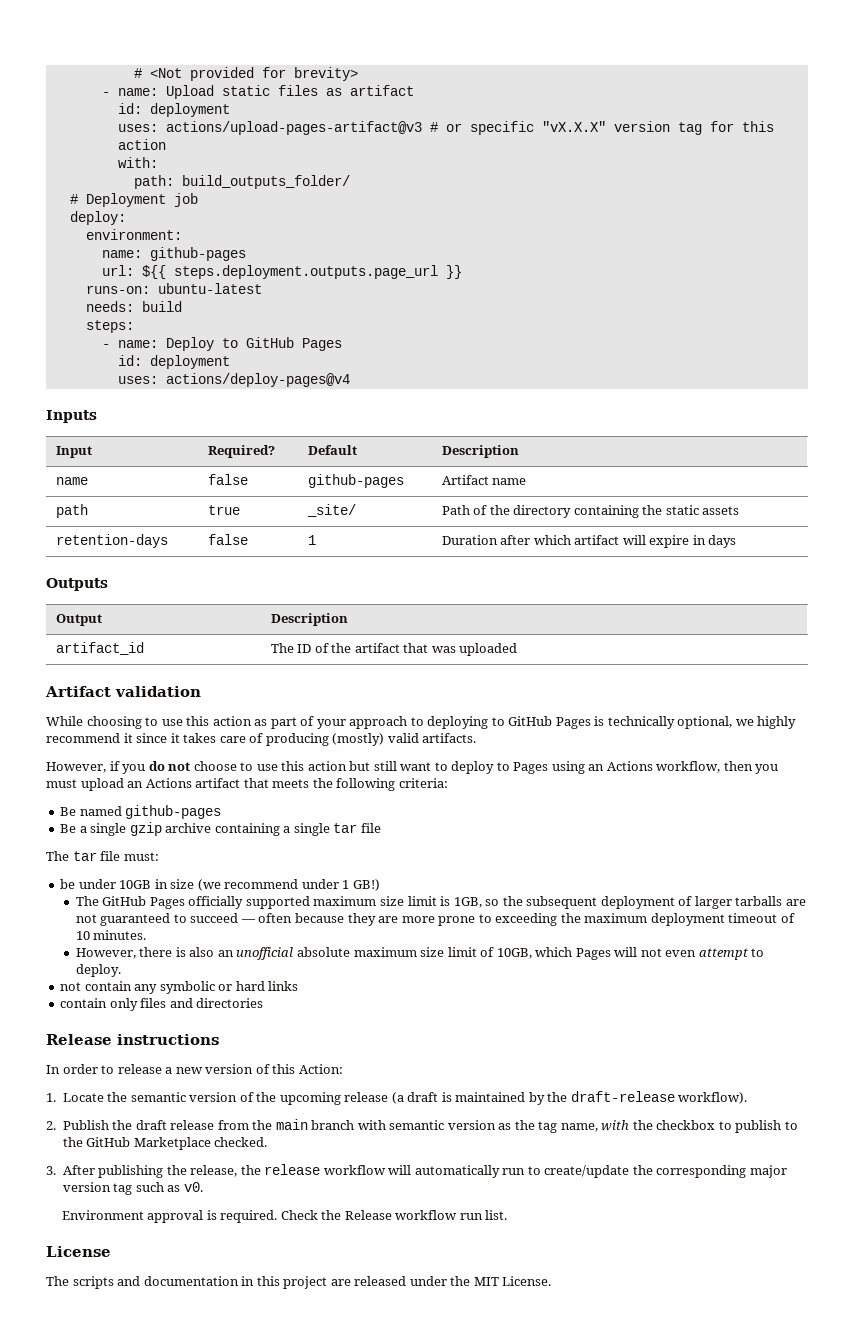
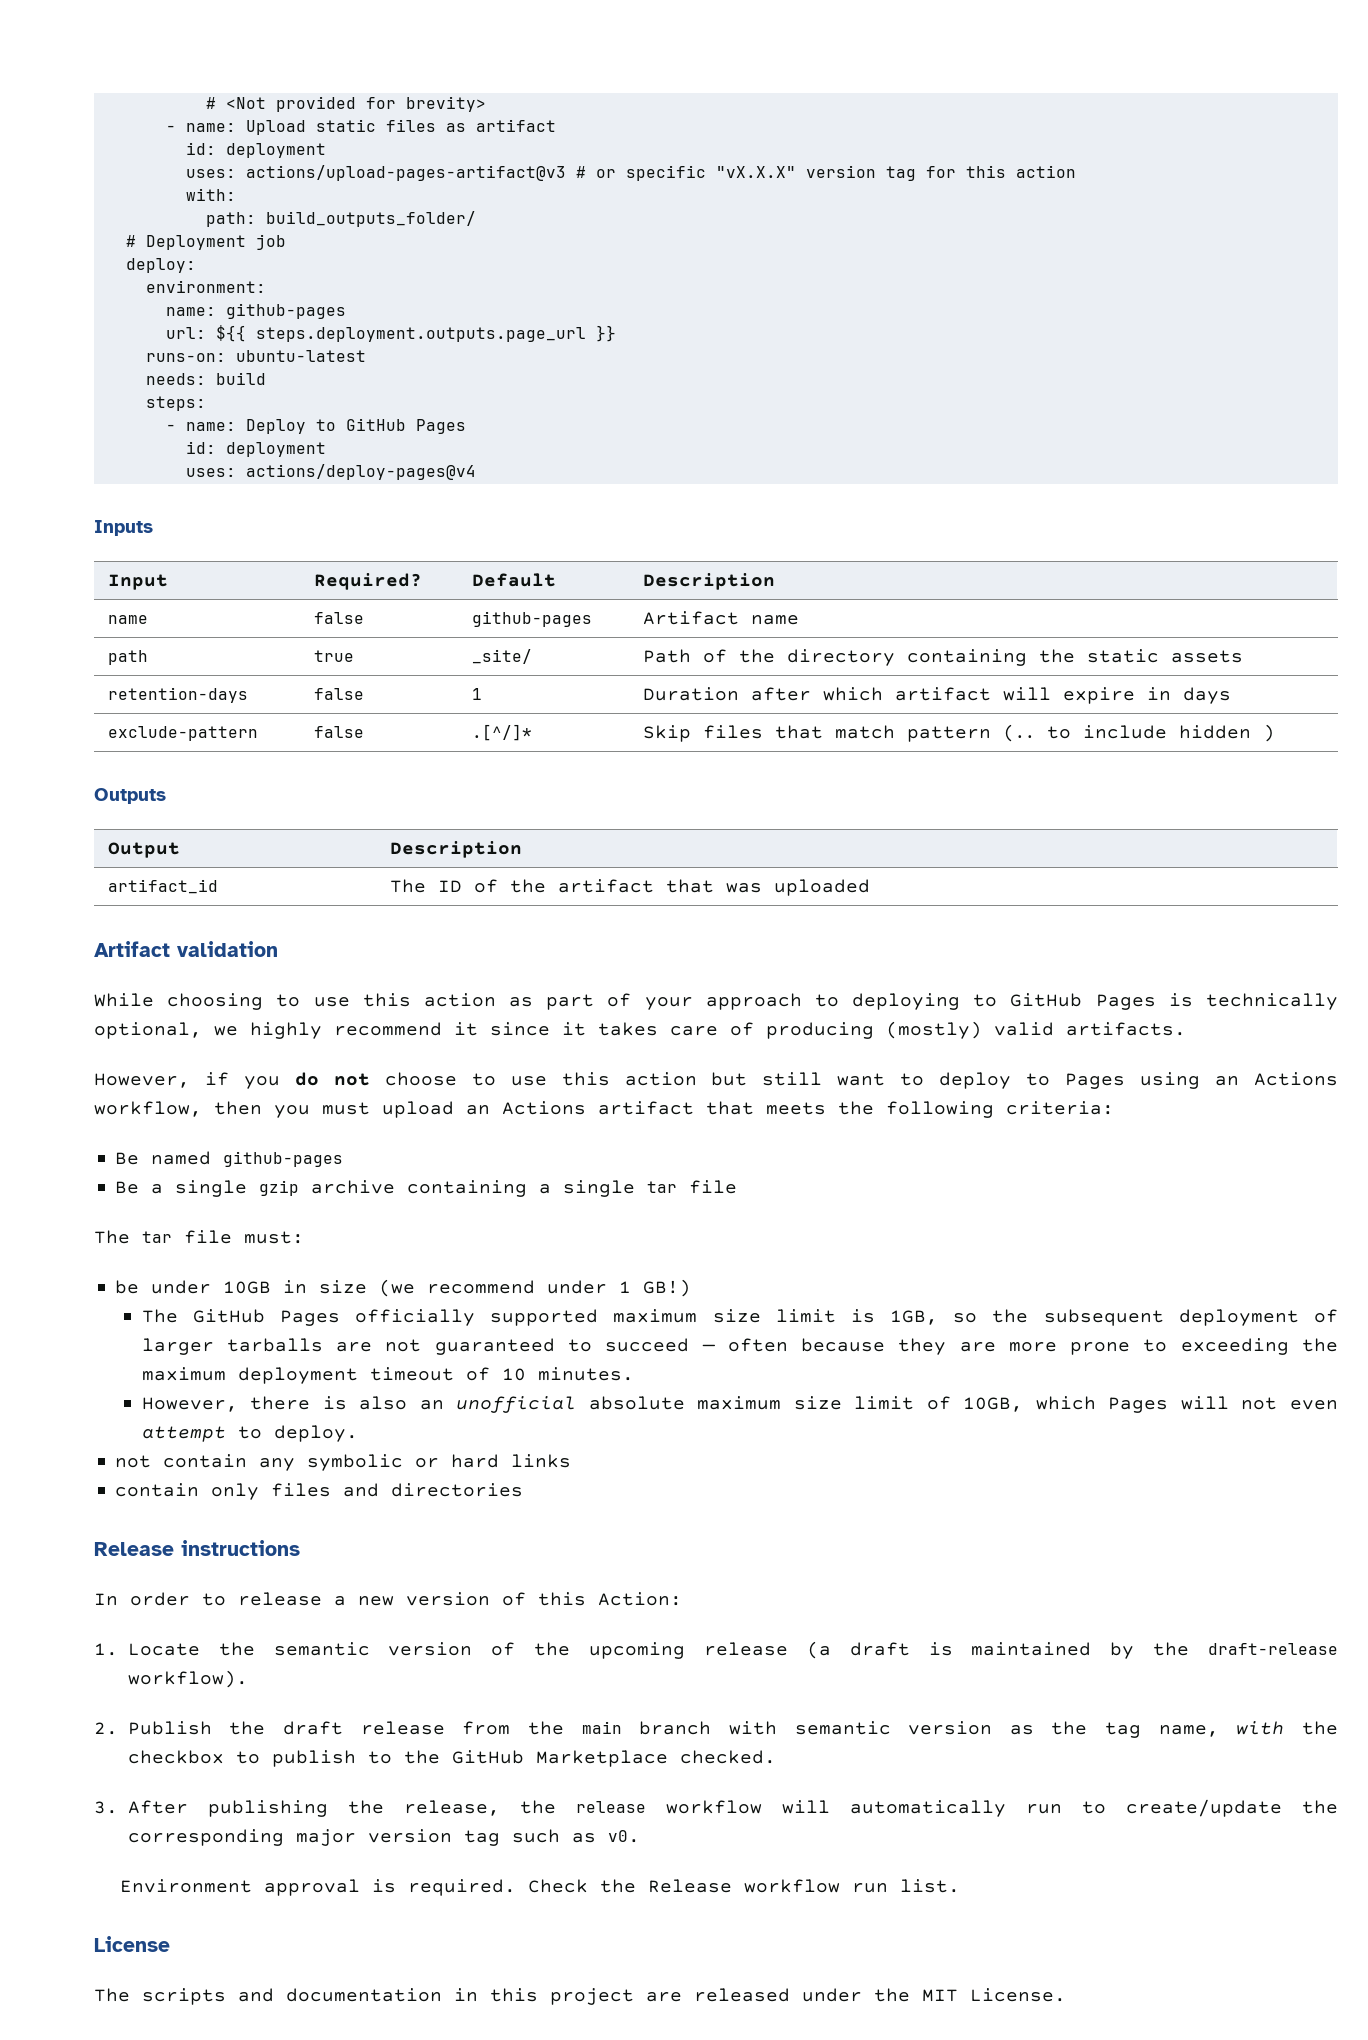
(737, 541) none -> [108,726,259,741] [314,726,365,738] [472,724,533,741] [643,724,1276,742] // exclude-pattern | false | .[^/]* | Skip files that match pattern (.. to include hidden )

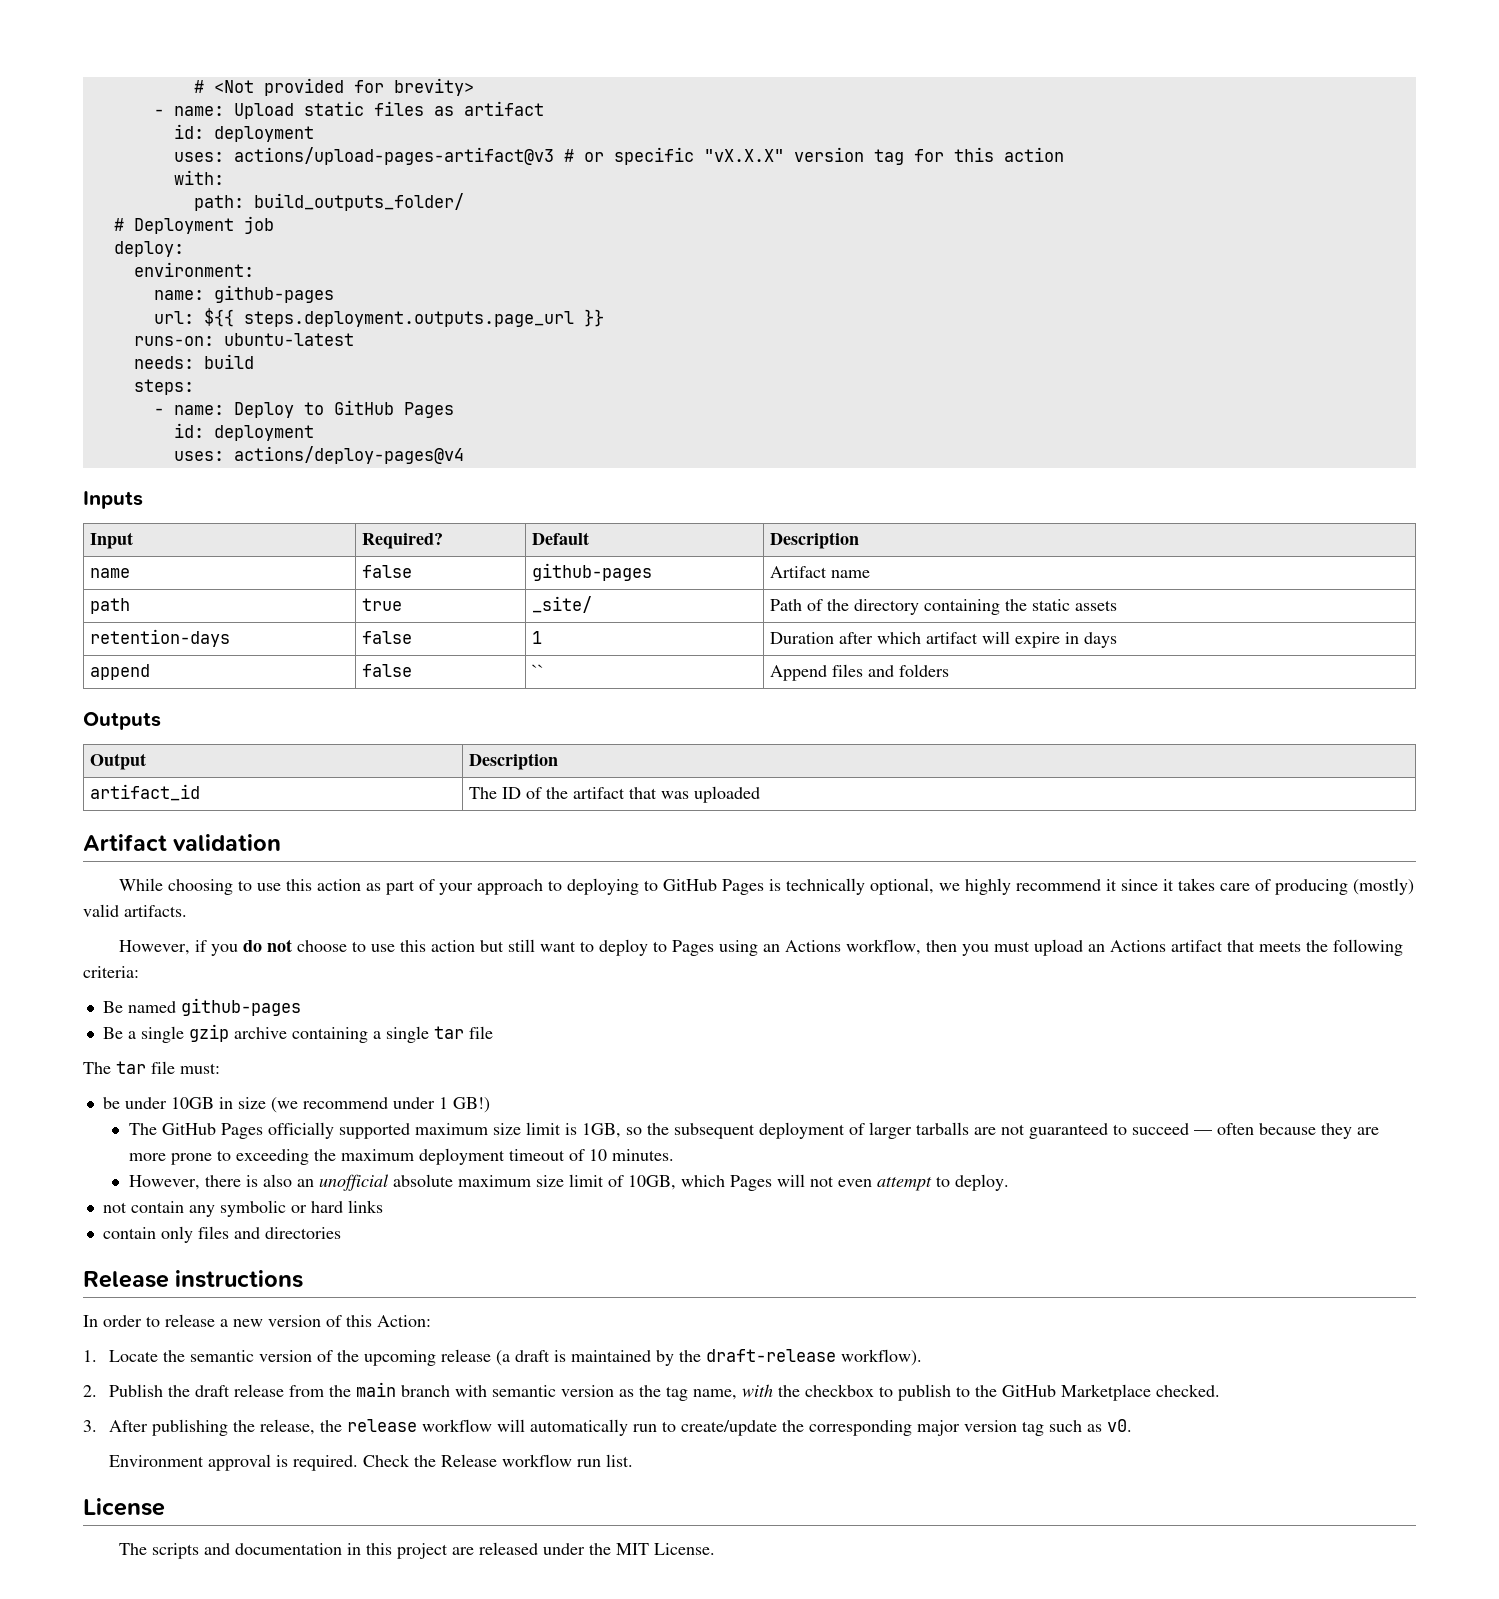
[108,726,259,741] [314,726,365,738] [472,724,533,741] [643,724,1276,742] exclude-pattern | false | .[^/]* | Skip files that match pattern (.. to include hidden ) -> [90,664,151,680] [362,664,413,677] [532,664,545,677] [770,664,950,681] append | false | `` | Append files and folders

